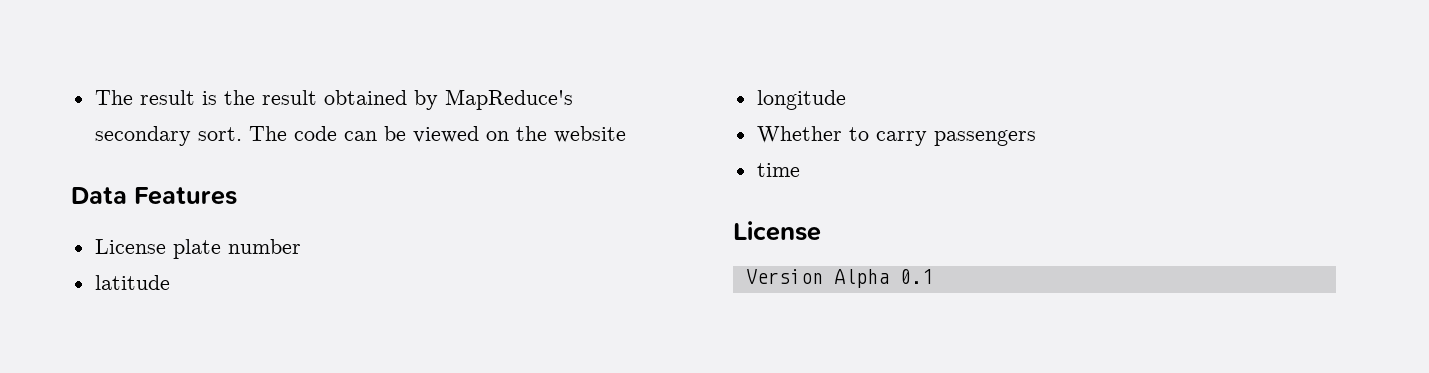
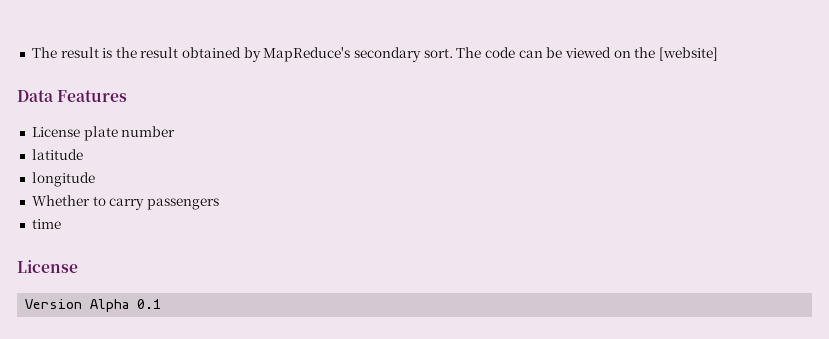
[553,126,626,143] website -> [658,47,718,61] [website]

